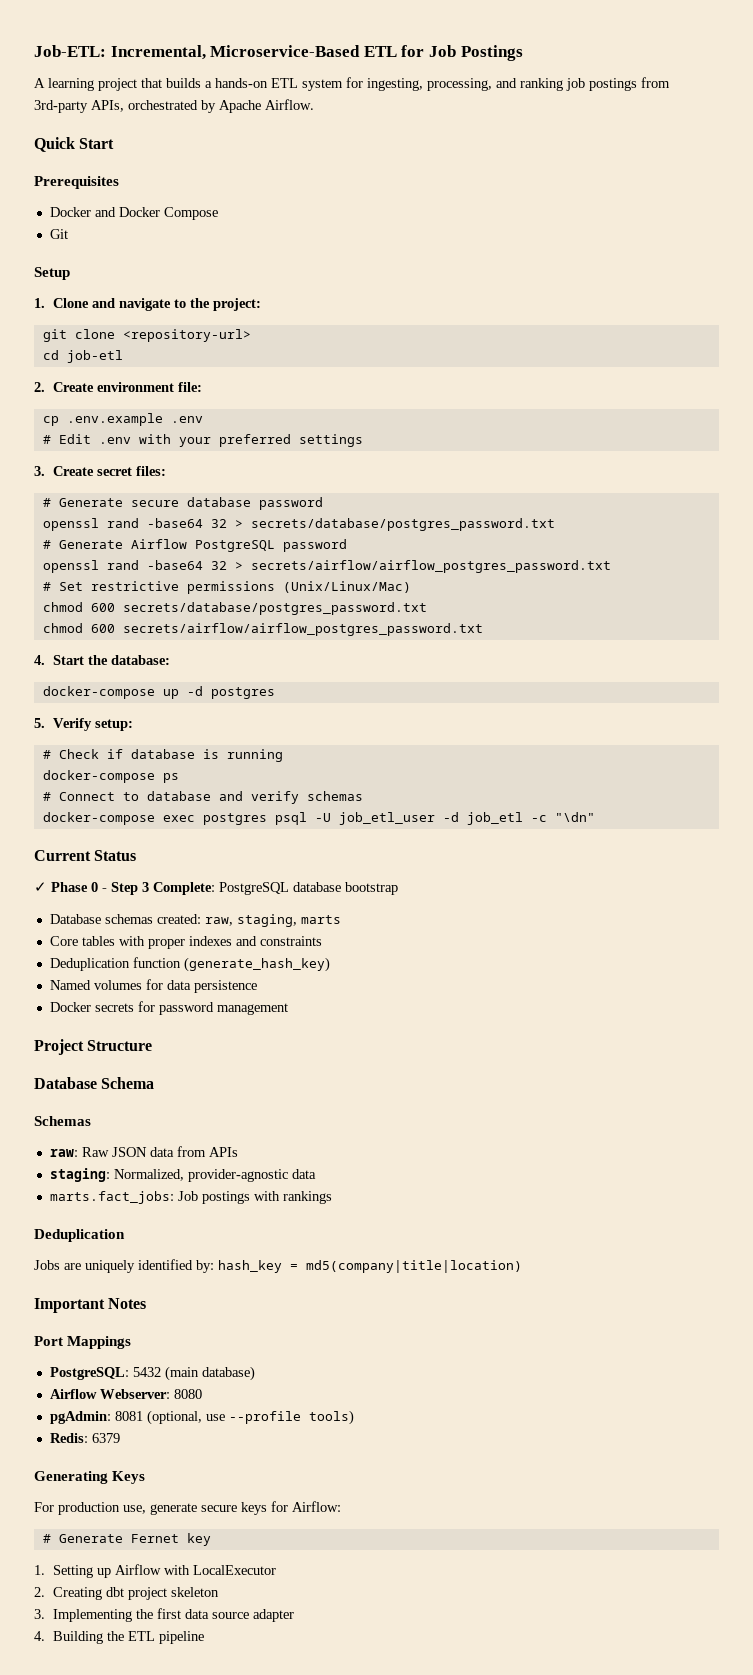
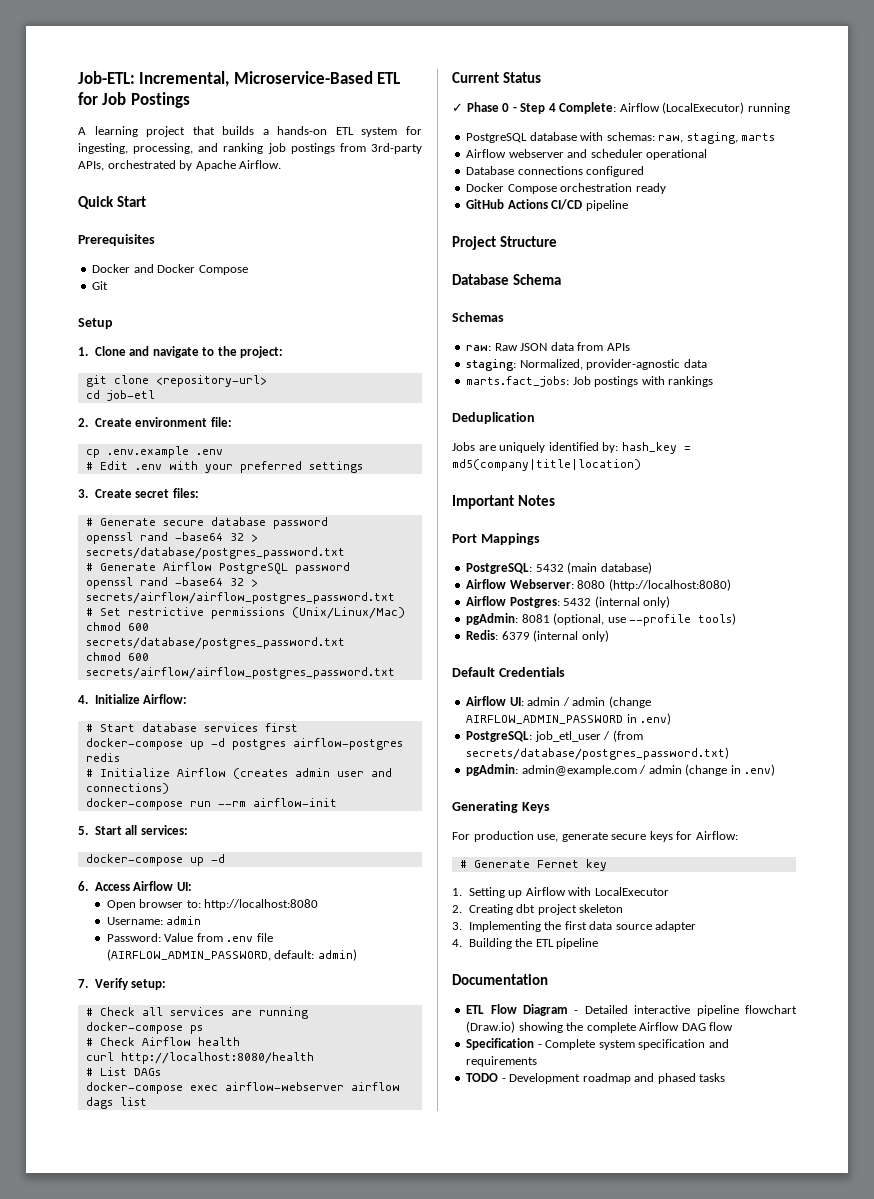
[53,655,171,665] [42,686,275,699] [34,718,45,728] Start the database: // docker-compose up -d postgres // 5. -> [94,694,188,704] [85,723,298,732] [85,738,403,750] [85,753,120,762] [85,768,392,779] [85,783,169,794] [85,798,337,810] [78,825,188,835] [85,854,225,866] [78,881,192,891] [106,899,319,910] [106,916,202,925] [106,933,273,942] [106,949,357,961] [78,979,88,988] Initialize Airflow: // # Start database services first // docker-compose up -d postgres airflow-postgres redis // # Initialize Airflow (creates admin user and connections) // docker-compose run --rm airflow-init // 5. Start all services: // docker-compose up -d // 6. Access Airflow UI: // Open browser to: http://localhost:8080 // Username: admin // Password: Value from .env file (AIRFLOW_ADMIN_PASSWORD, default: admin) // 7.
[106,749,219,759] if database is -> [141,1007,252,1016] all services are
[58,791,363,804] [42,812,595,825] Connect to database and verify schemas // docker-compose exec postgres psql -U job_etl_user -d job_etl -c "\dn" -> [99,1037,240,1046] [85,1052,314,1064] [85,1067,161,1076] [85,1082,400,1094] [85,1097,147,1109] Check Airflow health // curl http://localhost:8080/health // # List DAGs // docker-compose exec airflow-webserver airflow dags list
[142,882,398,895] [49,914,341,927] [49,936,322,949] [49,957,330,972] [49,979,257,993] [49,1001,288,1015] 3 Complete: PostgreSQL database bootstrap // Database schemas created: raw, staging, marts // Core tables with proper indexes and constraints // Deduplication function (generate_hash_key) // Named volumes for data persistence // Docker secrets for password management -> [548,102,790,114] [466,132,776,144] [466,149,708,160] [466,166,645,177] [466,183,666,194] [466,199,628,211] 4 Complete: Airflow (LocalExecutor) running // PostgreSQL database with schemas: raw, staging, marts // Airflow webserver and scheduler operational // Database connections configured // Docker Compose orchestration ready // GitHub Actions CI/CD pipeline
(202, 1394) none -> [608,579,731,591] [466,596,671,608] (http://localhost:8080) // Airflow Postgres: 5432 (internal only)
(120, 1438) none -> [533,630,609,642] [452,667,565,677] [466,696,651,708] [466,713,672,725] [466,730,643,742] [466,747,730,760] [466,764,776,776] (internal only) // Default Credentials // Airflow UI: admin / admin (change AIRFLOW_ADMIN_PASSWORD in .env) // PostgreSQL: job_etl_user / (from secrets/database/postgres_password.txt) // pgAdmin: admin@example.com / admin (change in .env)
(205, 1637) none -> [452,974,548,985] [466,1004,797,1016] [466,1021,734,1033] [466,1038,729,1050] [466,1056,538,1067] [466,1073,726,1084] // Documentation // ETL Flow Diagram - Detailed interactive pipeline flowchart (Draw.io) showing the complete Airflow DAG flow // Specification - Complete system specification and requirements // TODO - Development roadmap and phased tasks

